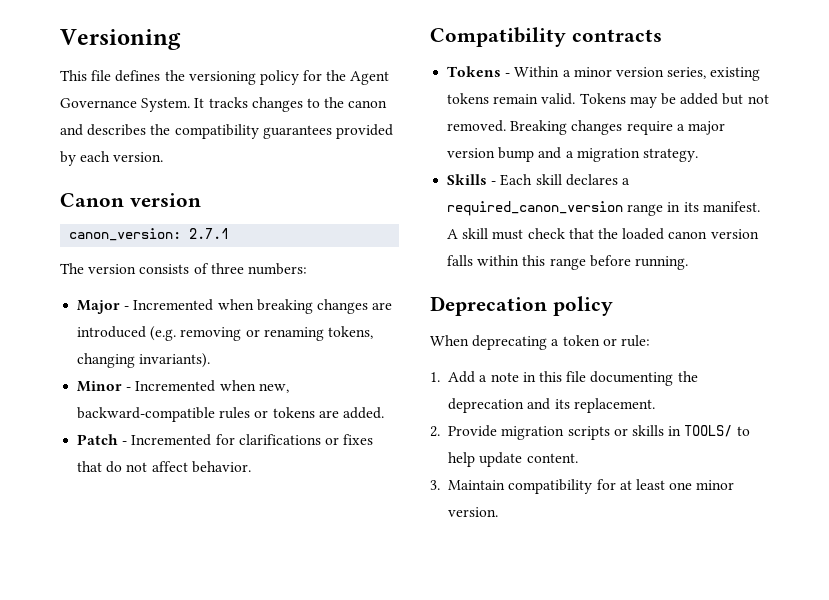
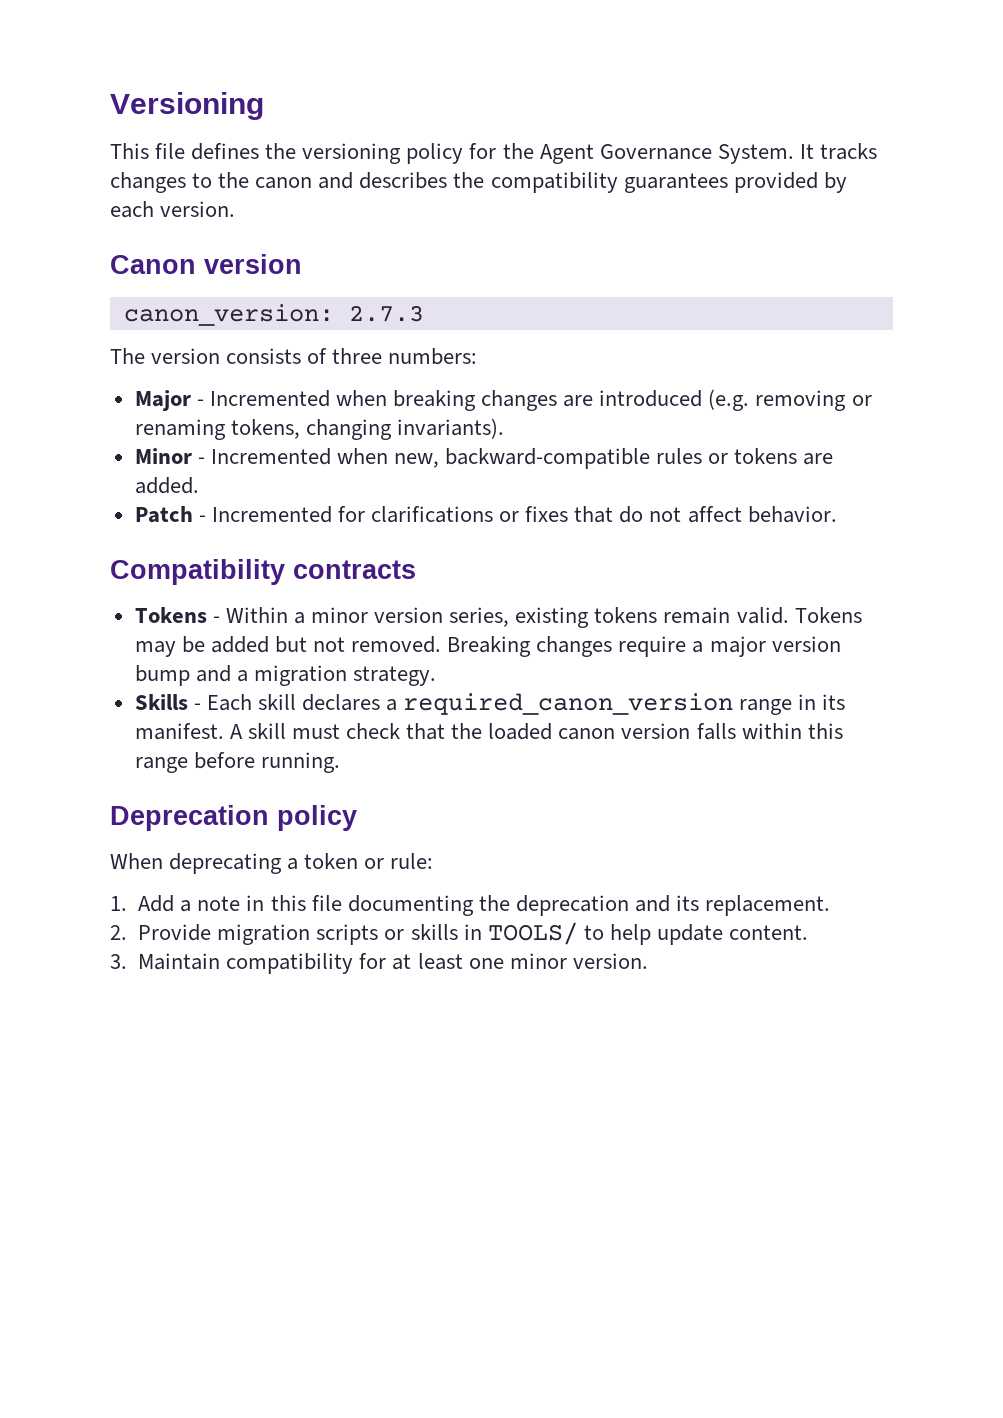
[189,228,230,239] 2.7.1 -> [348,305,424,322] 2.7.3

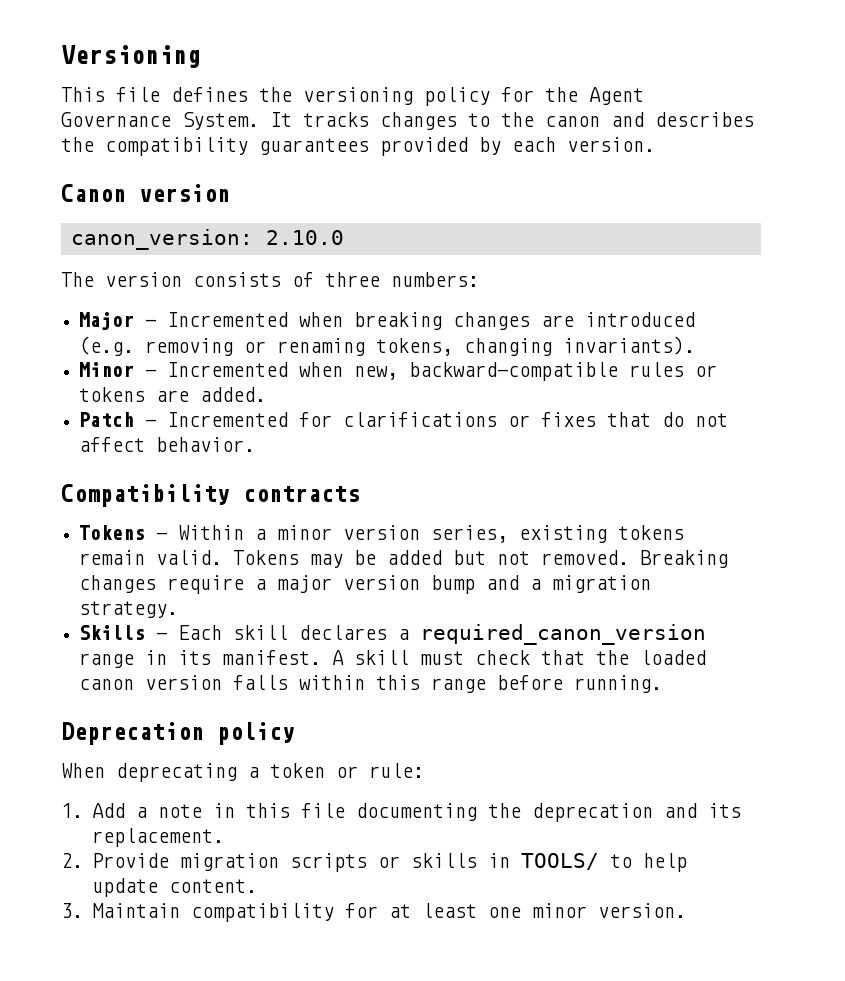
[348,305,424,322] 2.7.3 -> [265,230,344,245] 2.10.0

